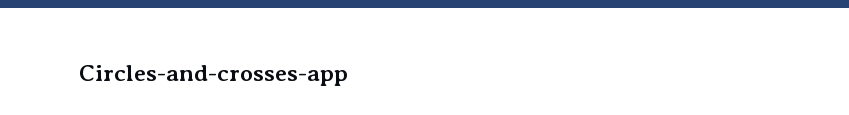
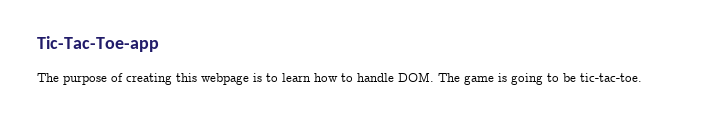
[79,65,348,86] Circles-and-crosses-app -> [37,36,159,52] [37,72,642,85] Tic-Tac-Toe-app // The purpose of creating this webpage is to learn how to handle DOM. The game is going to be tic-tac-toe.

